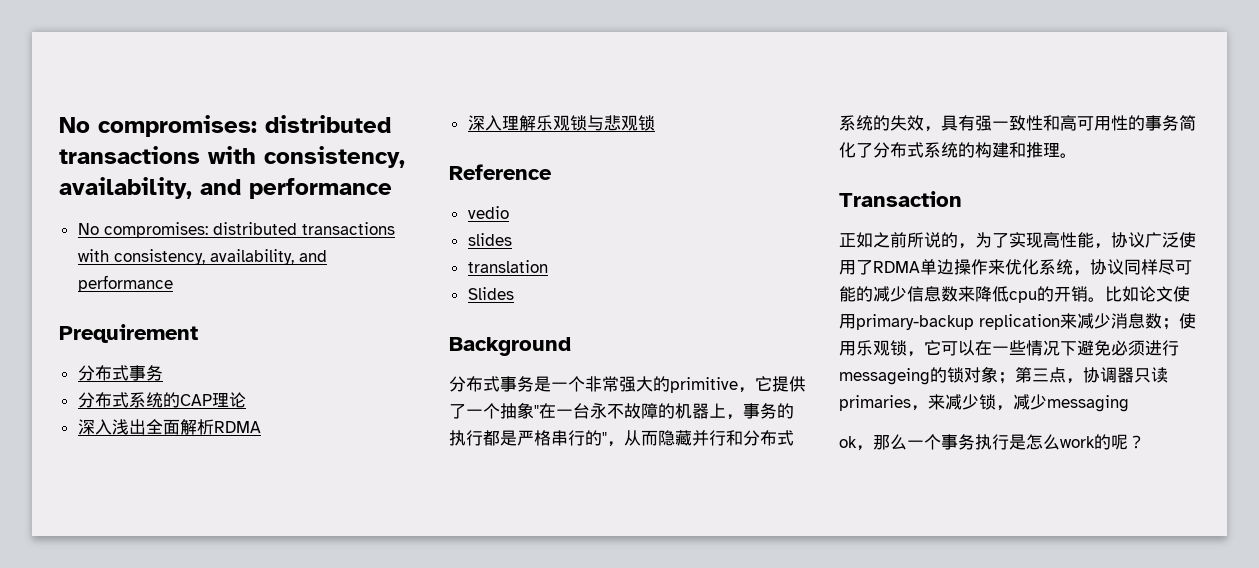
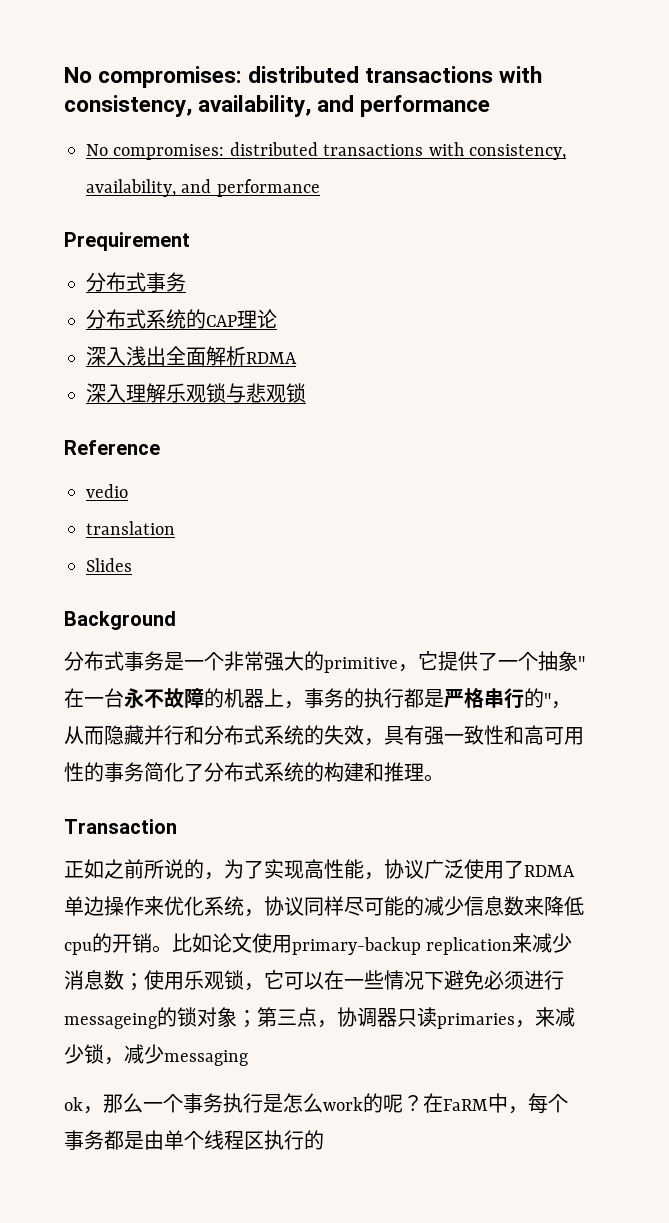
[467,233,512,246] // slides -> (128, 491) none
(1145, 442) none -> [423,1093,568,1114] [64,1130,324,1150] 在FaRM中，每个事务都是由单个线程区执行的

